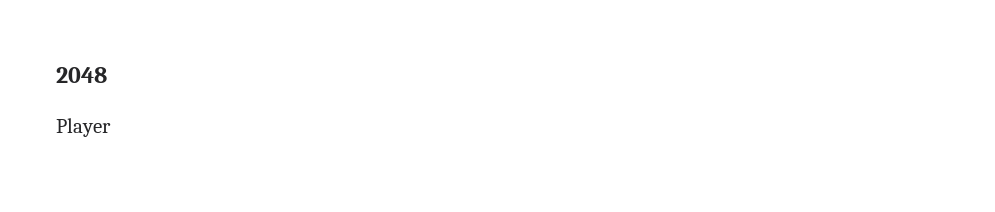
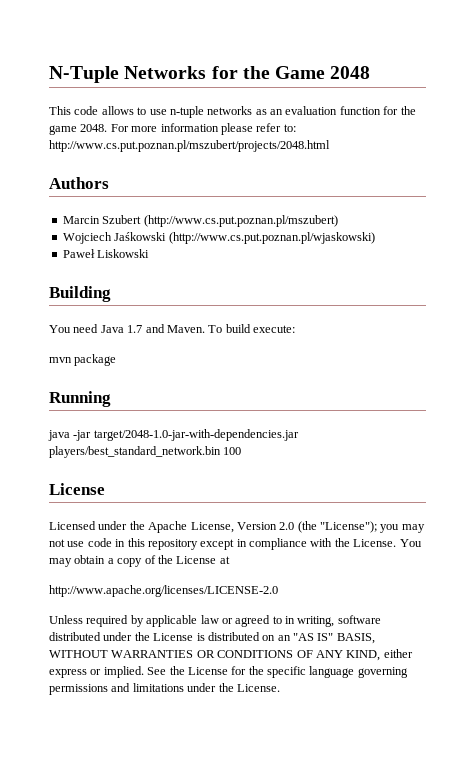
[56,67,107,83] [56,118,111,137] 2048 // Player -> [49,66,371,83] [49,106,416,118] [49,123,296,135] [49,140,330,152] [49,177,109,189] [62,215,338,227] [62,232,375,244] [62,249,150,258] [49,286,111,302] [49,324,295,333] [49,354,117,366] [49,391,111,407] [48,429,299,441] [49,446,242,458] [49,483,105,495] [49,521,425,533] [49,538,422,550] [49,555,230,567] [49,585,278,597] [49,615,381,627] [49,632,375,644] [49,649,413,661] [49,666,408,678] [49,683,280,695] N-Tuple Networks for the Game 2048 // This code allows to use n-tuple networks as an evaluation function for the game 2048. For more information please refer to: http://www.cs.put.poznan.pl/mszubert/projects/2048.html // Authors // Marcin Szubert (http://www.cs.put.poznan.pl/mszubert) // Wojciech Jaśkowski (http://www.cs.put.poznan.pl/wjaskowski) // Paweł Liskowski // Building // You need Java 1.7 and Maven. To build execute: // mvn package // Running // java -jar target/2048-1.0-jar-with-dependencies.jar players/best_standard_network.bin 100 // License // Licensed under the Apache License, Version 2.0 (the "License"); you may not use code in this repository except in compliance with the License. You may obtain a copy of the License at // http://www.apache.org/licenses/LICENSE-2.0 // Unless required by applicable law or agreed to in writing, software distributed under the License is distributed on an "AS IS" BASIS, WITHOUT WARRANTIES OR CONDITIONS OF ANY KIND, either express or implied. See the License for the specific language governing permissions and limitations under the License.

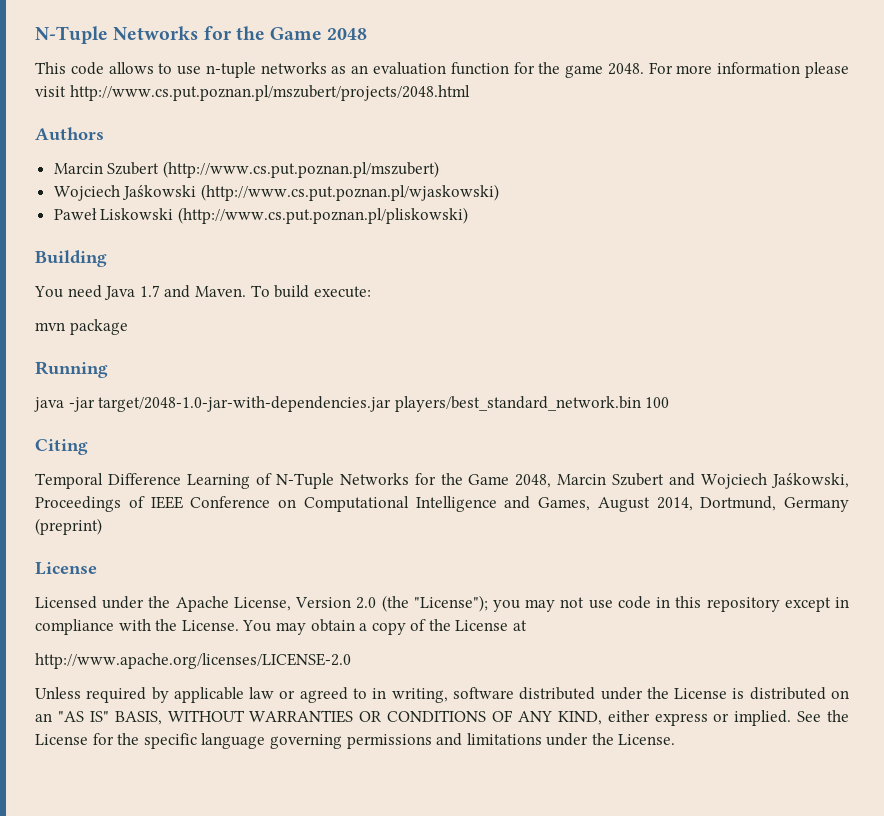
[256,123,296,132] refer to: -> [35,86,66,97] visit
(150, 253) none -> [177,207,468,224] (http://www.cs.put.poznan.pl/pliskowski)
(242, 451) none -> [35,439,88,455] [35,473,850,489] [35,496,849,512] [35,518,102,535] // Citing // Temporal Difference Learning of N-Tuple Networks for the Game 2048, Marcin Szubert and Wojciech Jaśkowski, Proceedings of IEEE Conference on Computational Intelligence and Games, August 2014, Dortmund, Germany (preprint)

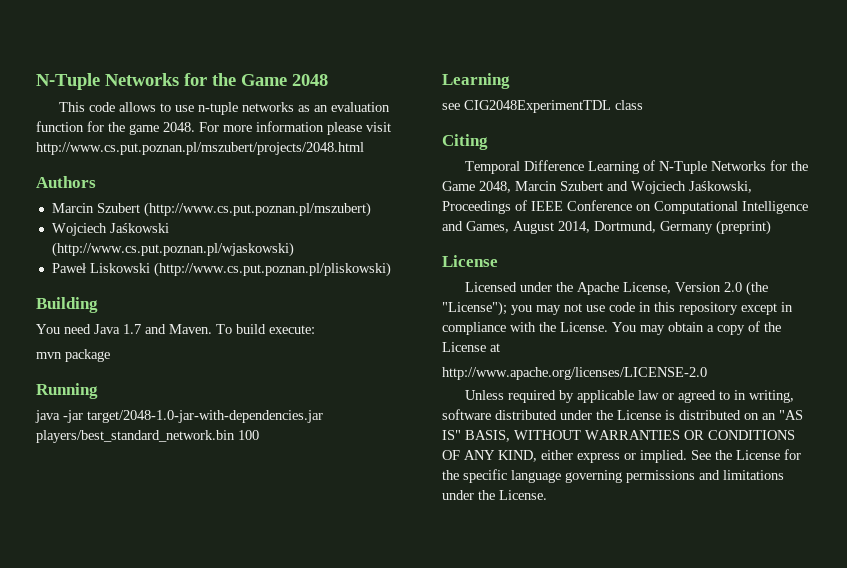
(670, 402) none -> [442,73,510,89] [442,100,643,113] // Learning // see CIG2048ExperimentTDL class

